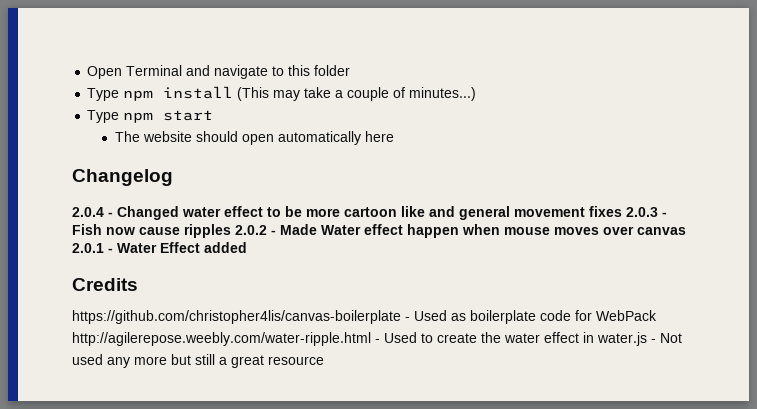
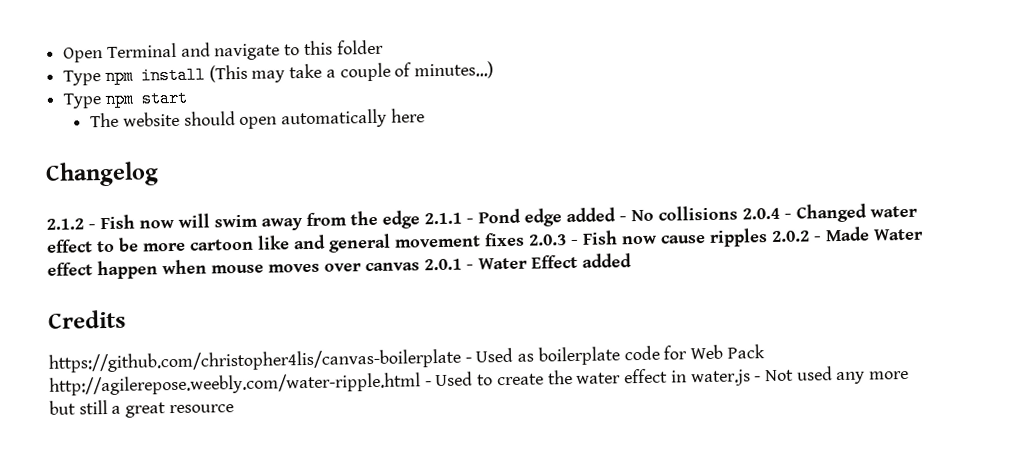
(173, 177) none -> [46,205,738,231] 2.1.2 - Fish now will swim away from the edge 2.1.1 - Pond edge added - No collisions
[596,310,657,321] WebPack -> [690,344,765,360] Web Pack

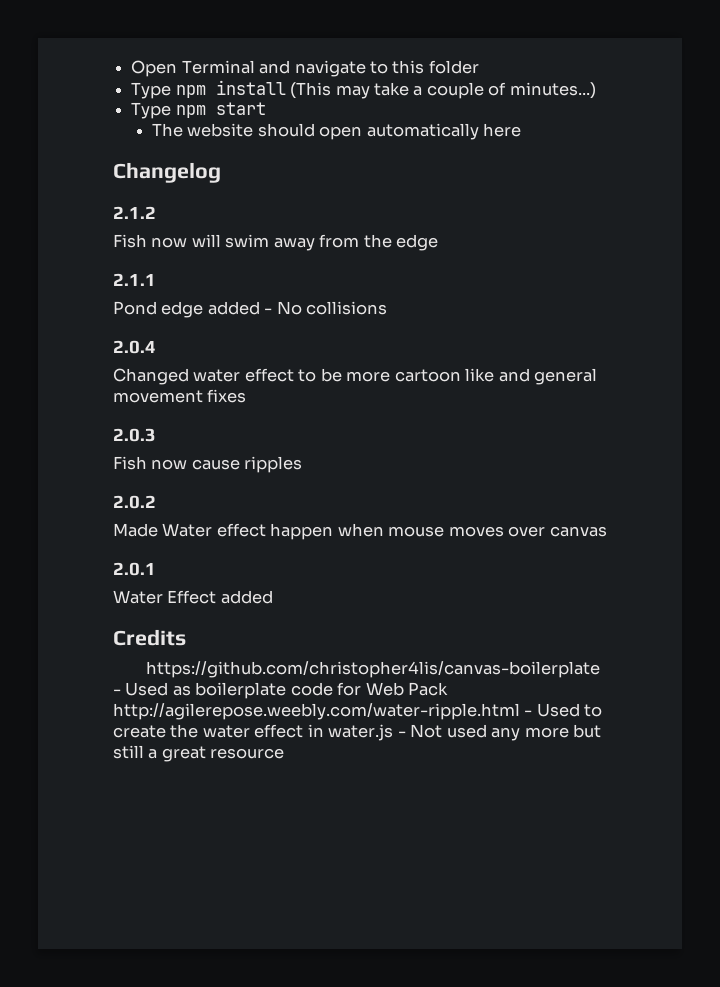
[88,224,96,230] - -> (156, 212) //
(420, 219) none -> (439, 242) //
[466,218,474,224] - -> (156, 279) //
(738, 213) none -> (388, 308) //
[784,213,792,219] - -> (156, 347) //
(525, 239) none -> (247, 396) //
[571,239,579,246] - -> (156, 435) //
(768, 237) none -> (303, 464) //
[814,236,822,242] - -> (156, 502) //
(420, 267) none -> (607, 531) //
[466,264,474,270] - -> (156, 569) //

